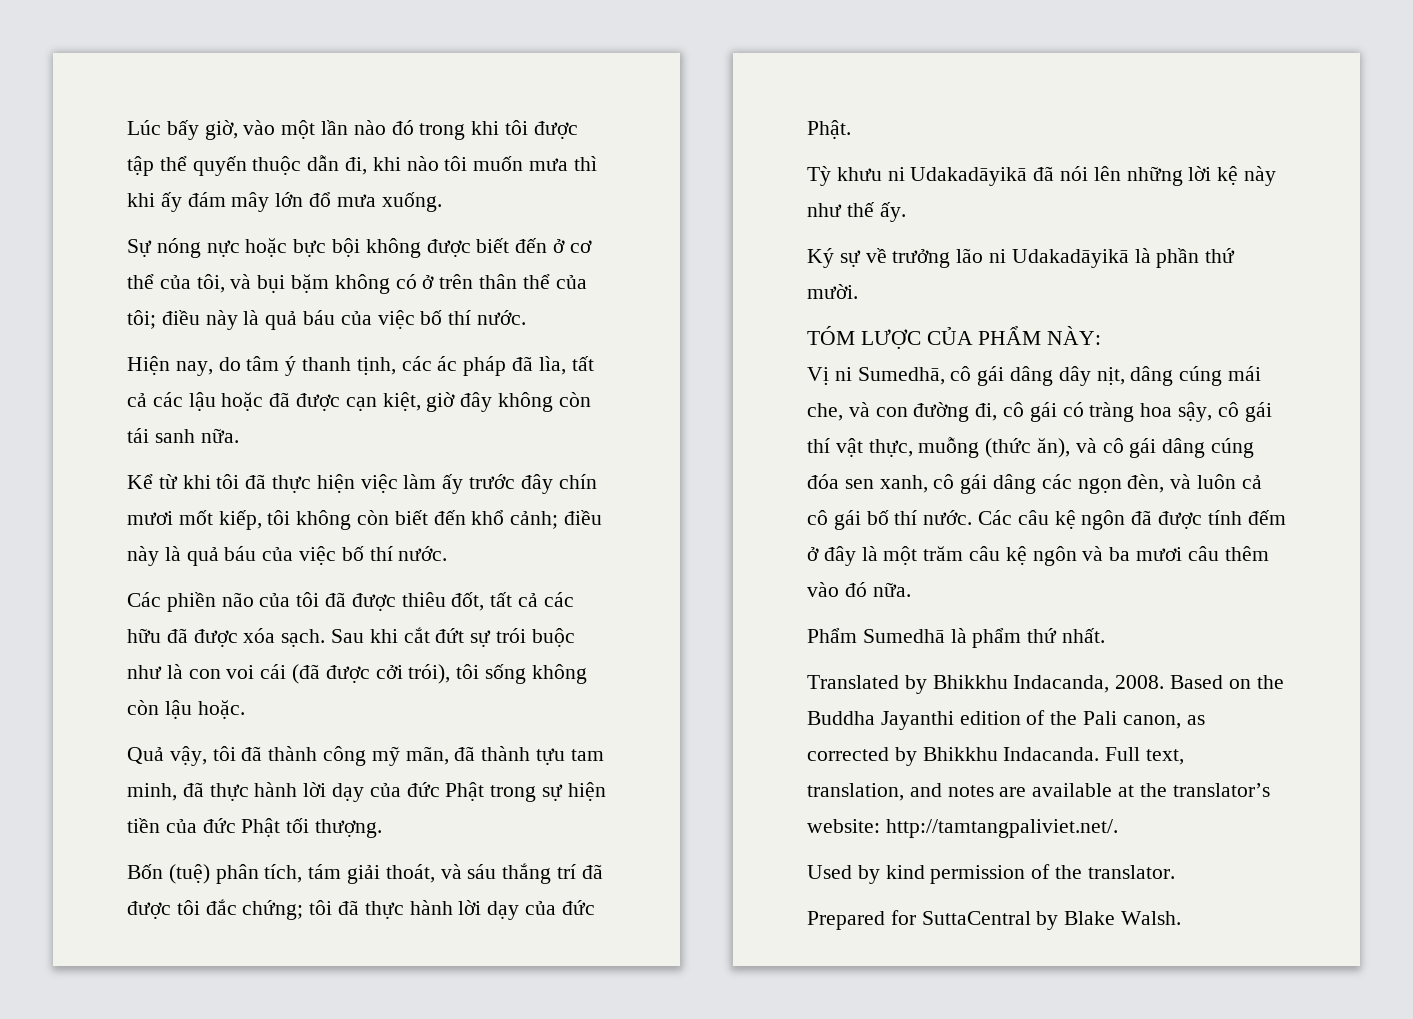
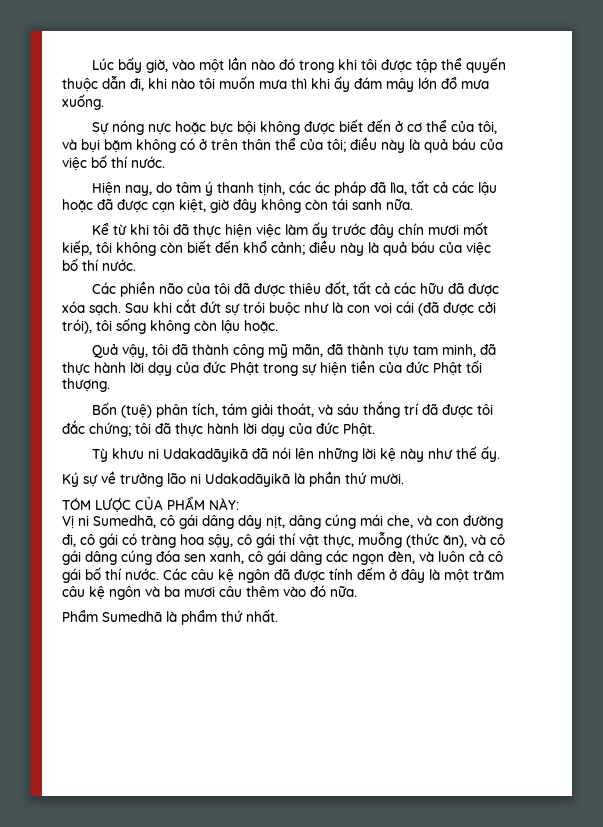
[807,675,1284,694] [807,710,1205,730] [807,747,1185,766] [807,783,1270,801] [807,819,1118,838] [807,864,1175,884] [807,910,1182,930] // Translated by Bhikkhu Indacanda, 2008. Based on the Buddha Jayanthi edition of the Pali canon, as corrected by Bhikkhu Indacanda. Full text, translation, and notes are available at the translator’s website: http://tamtangpaliviet.net/. // Used by kind permission of the translator. // Prepared for SuttaCentral by Blake Walsh. -> (278, 615) none

